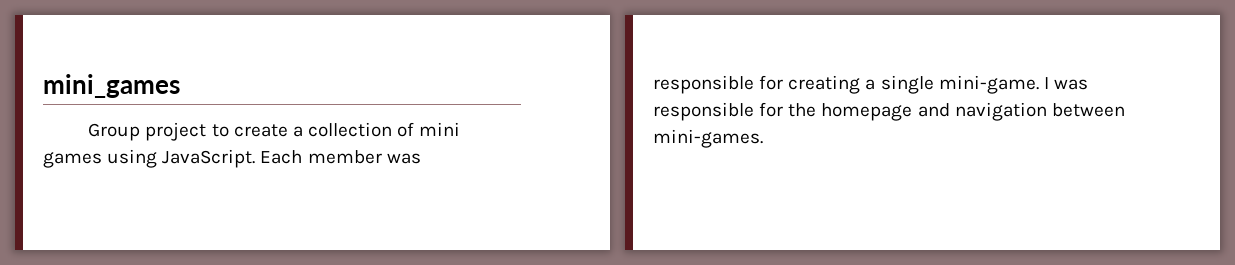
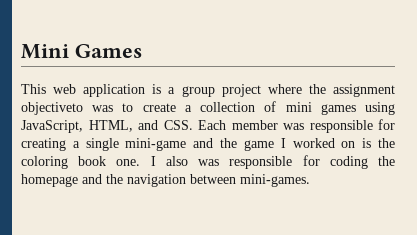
[43,74,180,98] [88,122,207,141] mini_games // Group project -> [21,44,142,59] [21,84,395,97] [21,102,114,115] Mini Games // This web application is a group project where the assignment objectiveto was
[162,149,256,168] JavaScript. -> [21,120,193,133] JavaScript, HTML, and CSS.
[938,75,1088,94] [653,102,784,121] mini-game. I was responsible for -> [125,138,395,151] [21,155,368,169] mini-game and the game I worked on is the coloring book one. I also was responsible for coding
(950, 110) none -> [106,174,123,184] the

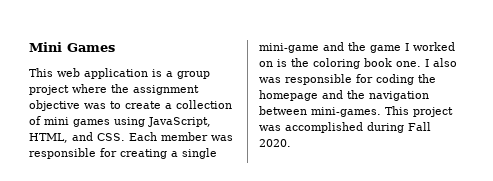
[21,102,83,115] objectiveto -> [29,100,80,111] objective
(310, 180) none -> [385,106,453,117] [259,122,431,133] [259,139,291,147] This project was accomplished during Fall 2020.

